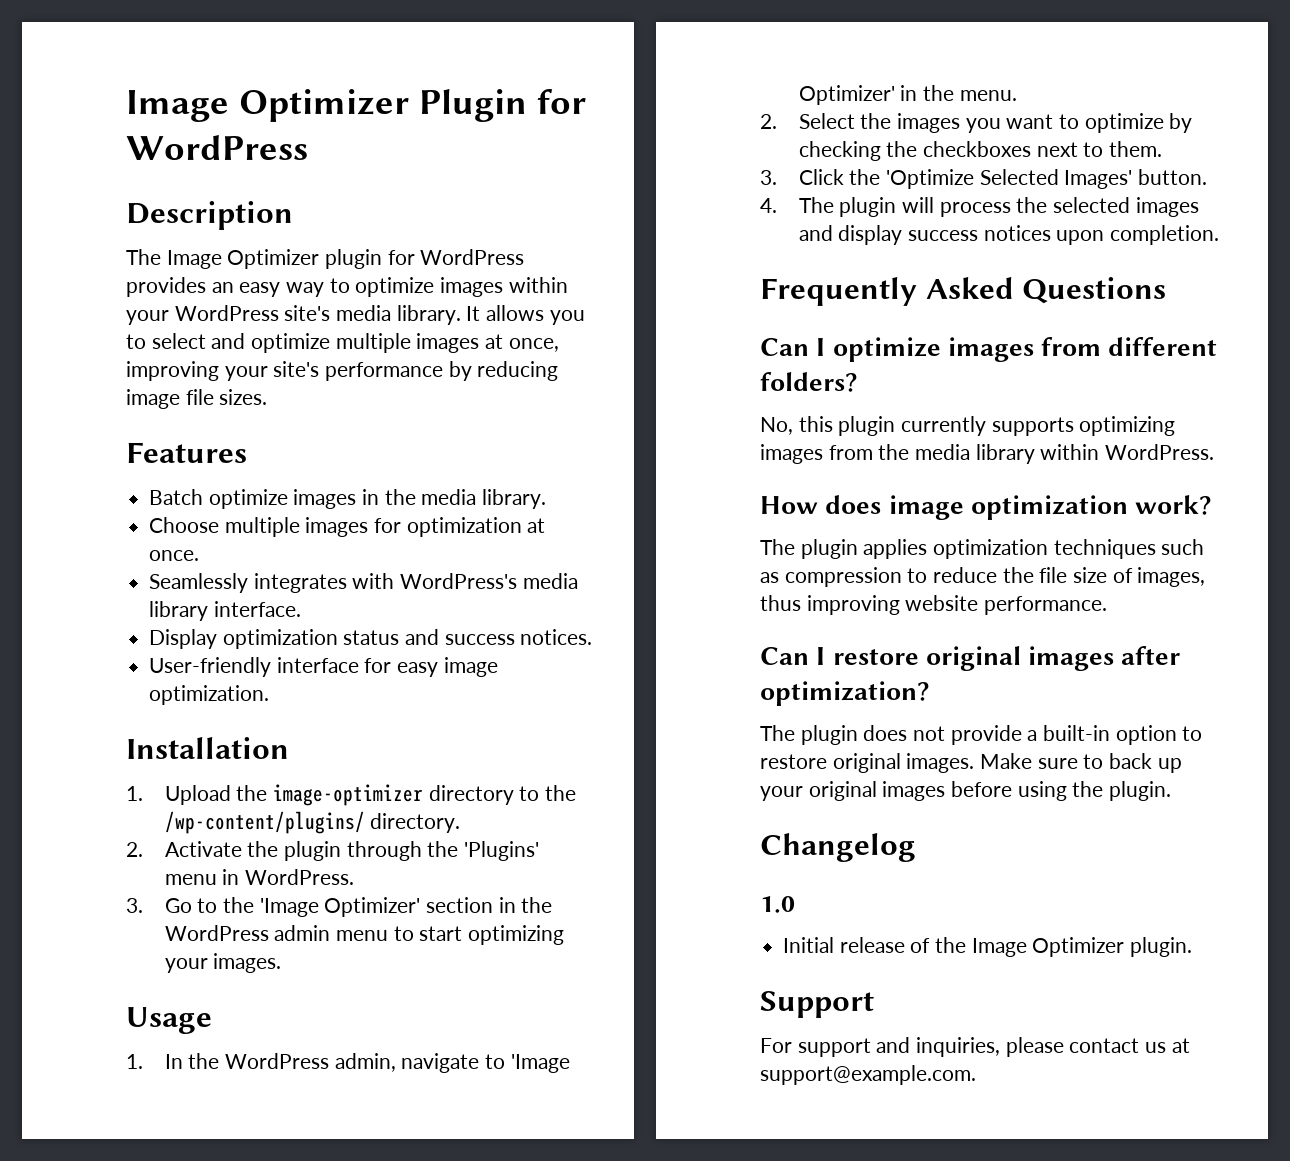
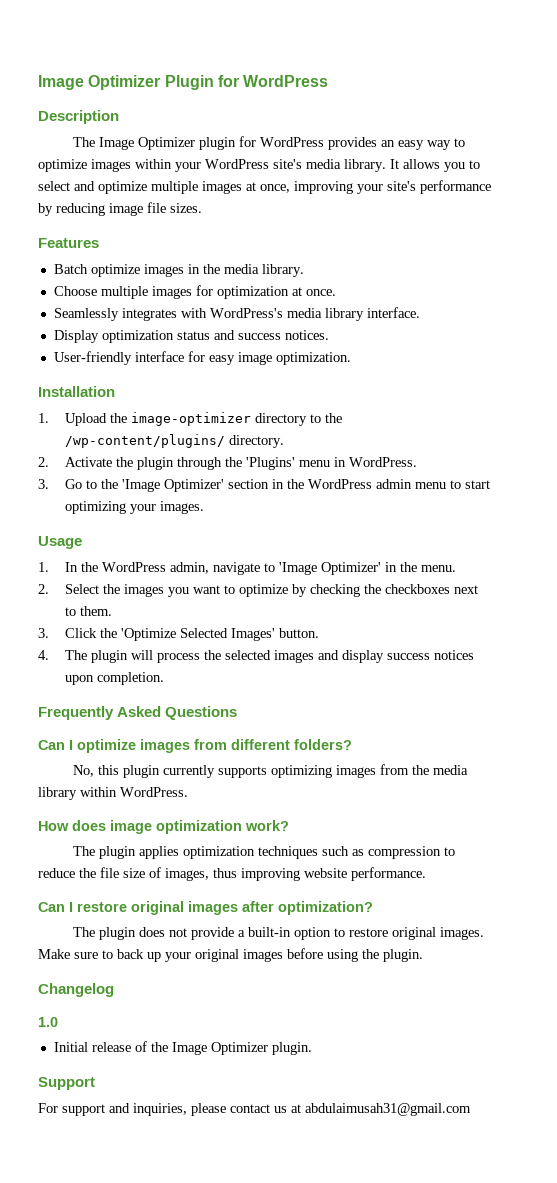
[760,1065,976,1085] support@example.com. -> [305,1103,471,1116] abdulaimusah31@gmail.com

